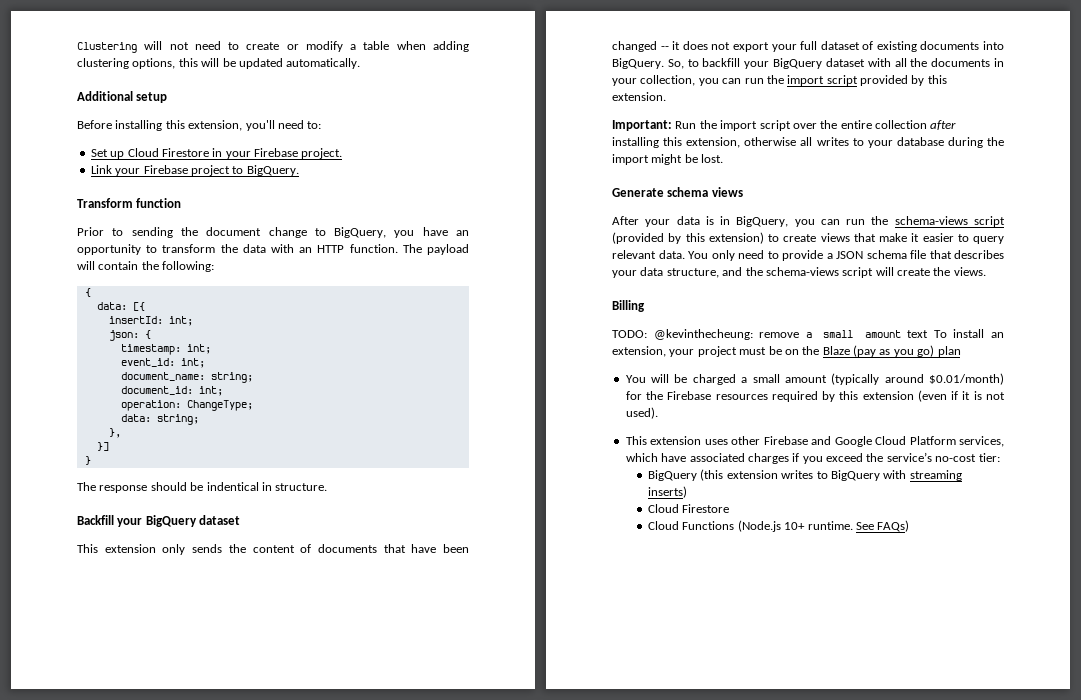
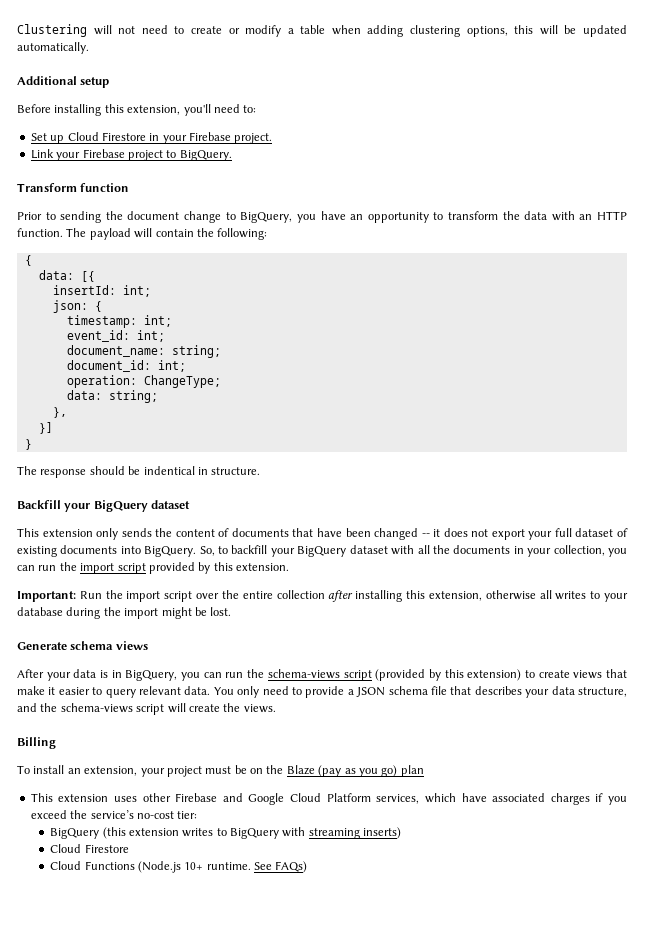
[612,329,929,340] TODO: @kevinthecheung: remove a small amount text -> (56, 743) none
[625,373,1004,385] [625,390,1005,402] [625,407,658,419] // You will be charged a small amount (typically around $0.01/month) for the Firebase resources required by this extension (even if it is not used). -> (424, 771) none

